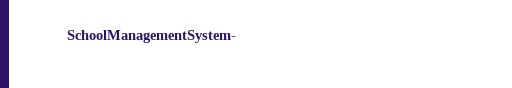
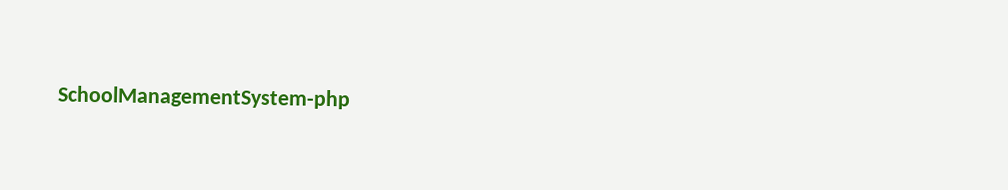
[67,30,236,43] SchoolManagementSystem- -> [57,85,351,110] SchoolManagementSystem-php

